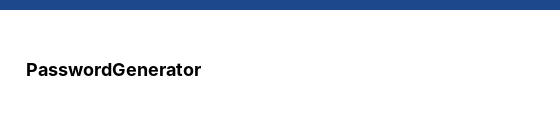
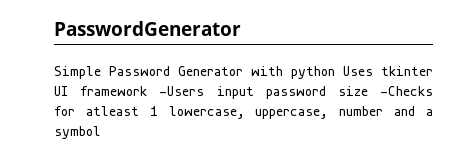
(201, 69) none -> [54,66,433,79] [54,86,433,99] [54,106,433,119] [54,126,101,139] // Simple Password Generator with python Uses tkinter UI framework -Users input password size -Checks for atleast 1 lowercase, uppercase, number and a symbol

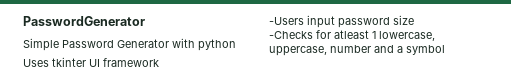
(335, 72) none -> (236, 45) //
(148, 91) none -> (159, 62) //
(368, 91) none -> (414, 20) //

